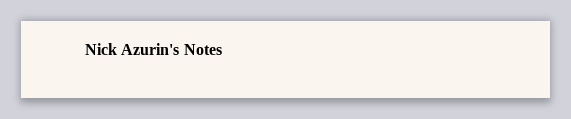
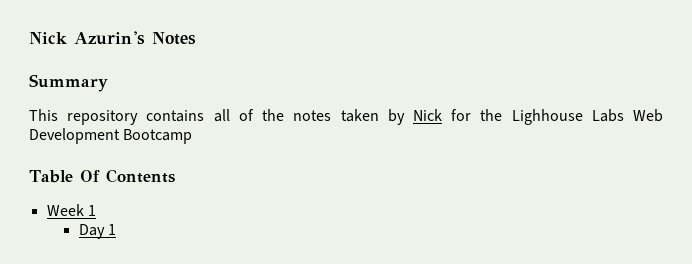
(222, 49) none -> [29,74,108,92] [29,109,663,125] [29,128,193,144] [29,169,175,183] [46,204,96,216] [78,224,116,239] // Summary // This repository contains all of the notes taken by Nick for the Lighhouse Labs Web Development Bootcamp // Table Of Contents // Week 1 // Day 1

